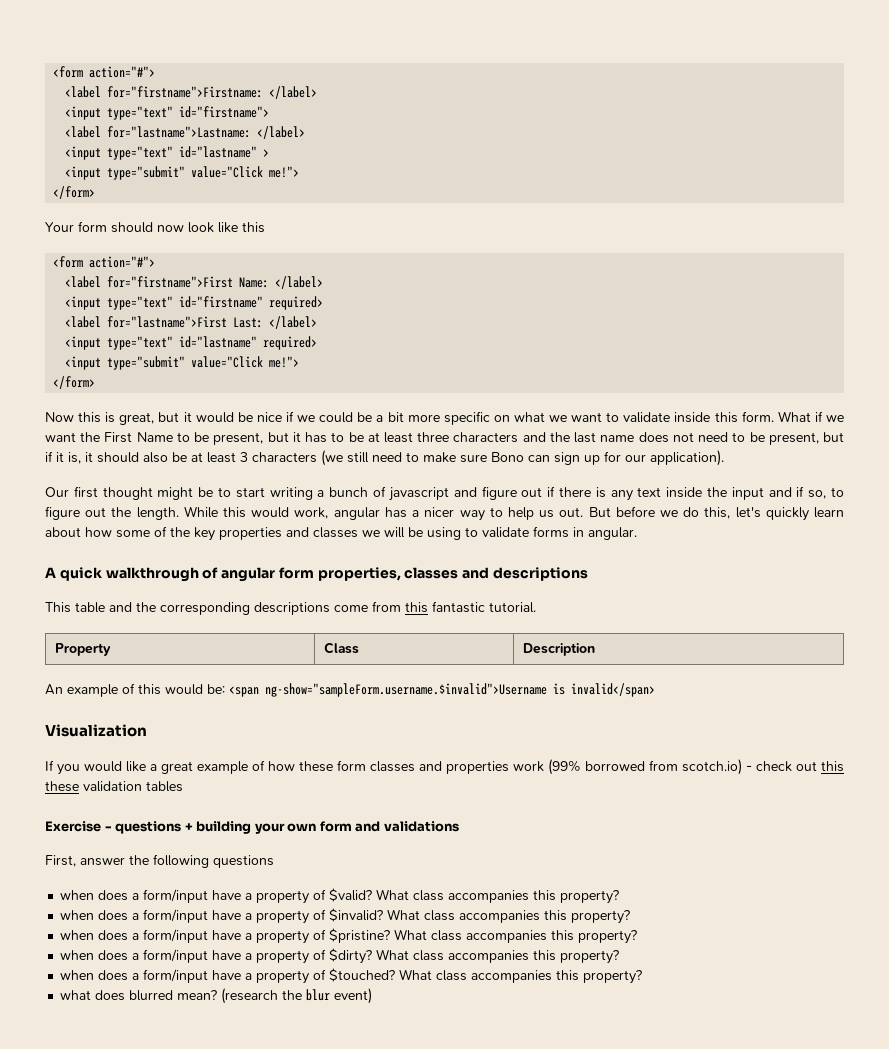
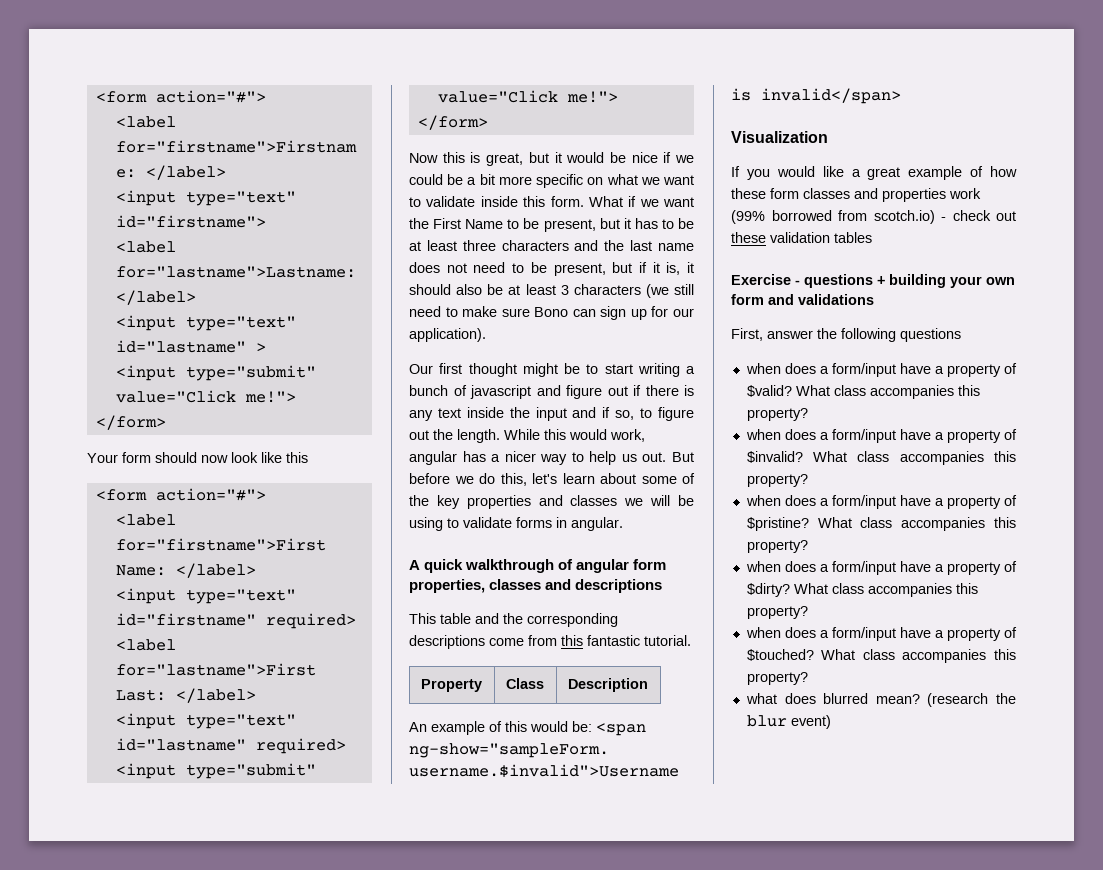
[765,507,809,521] quickly -> (557, 478) none
[85,527,112,537] how -> (636, 478) none
[821,761,844,772] this -> (1016, 216) none

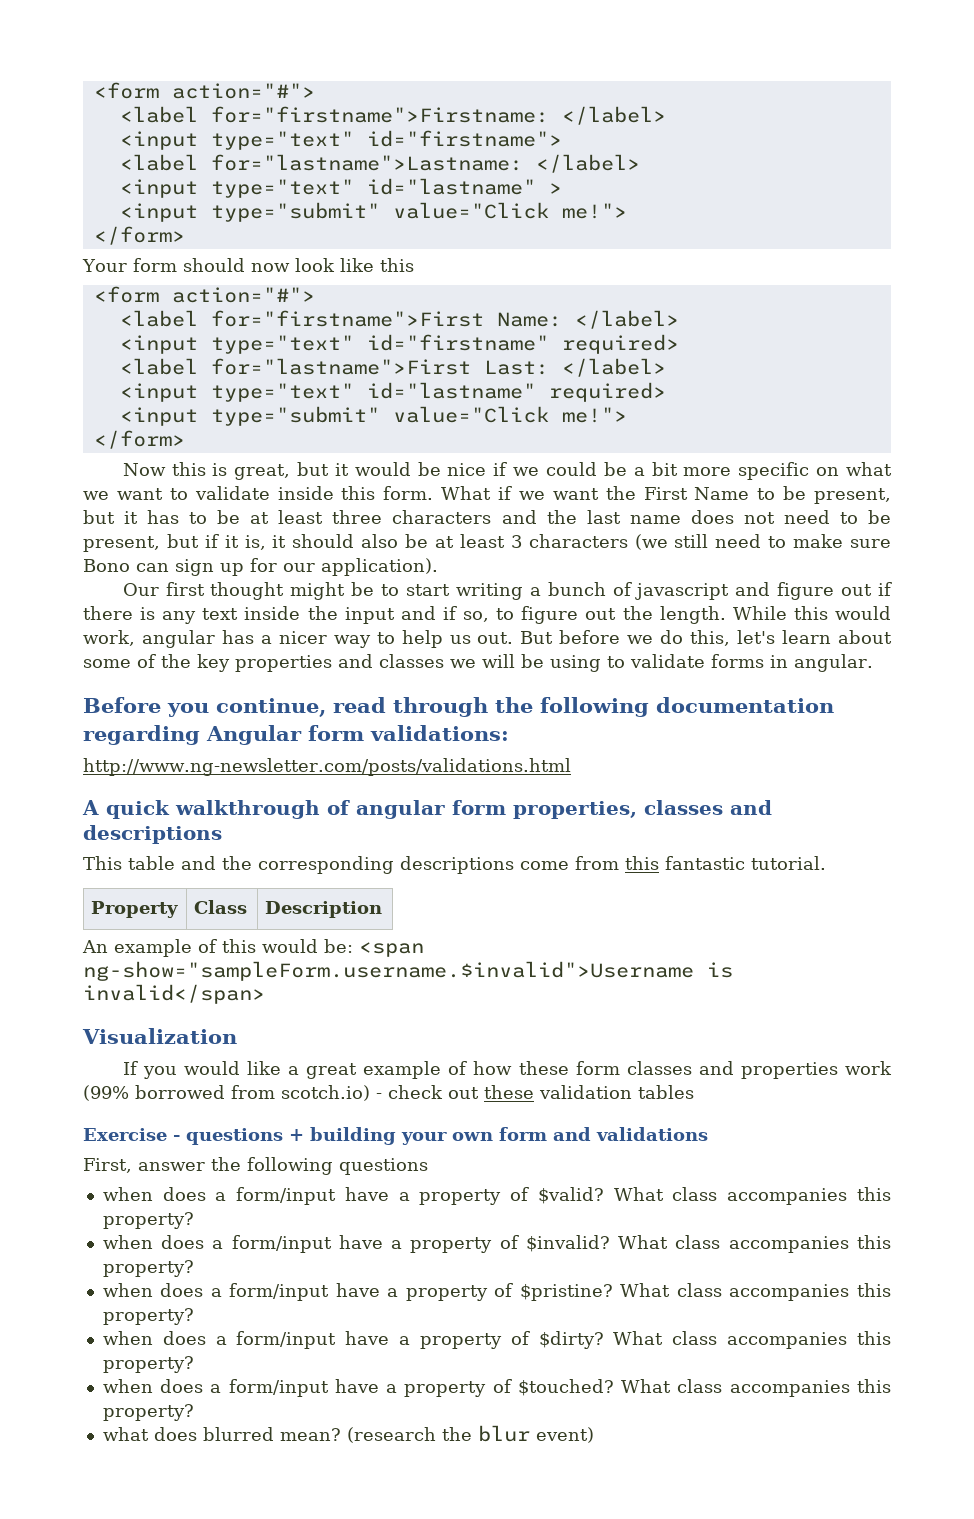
(623, 524) none -> [83,697,834,717] [83,725,509,745] [83,758,571,776] // Before you continue, read through the following documentation regarding Angular form validations: // http://www.ng-newsletter.com/posts/validations.html

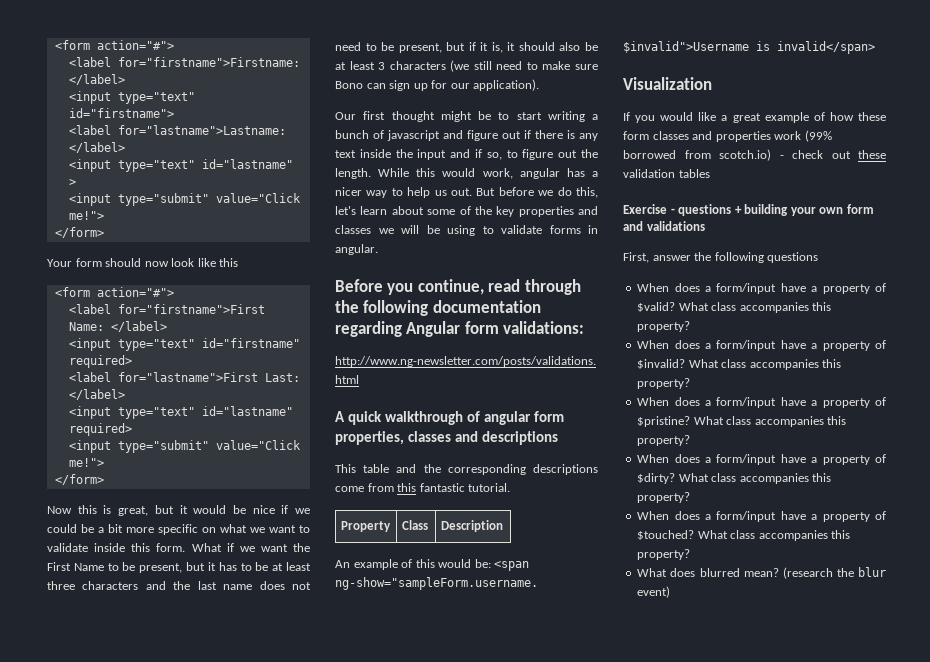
[102,1187,153,1201] when -> [637,283,670,292] When
[102,1235,153,1249] when -> [637,340,670,349] When
[102,1283,153,1297] when -> [637,397,670,406] When
[102,1331,153,1345] when -> [637,454,670,463] When
[102,1379,153,1393] when -> [637,511,670,520] When
[102,1427,149,1441] what -> [637,568,668,577] What

